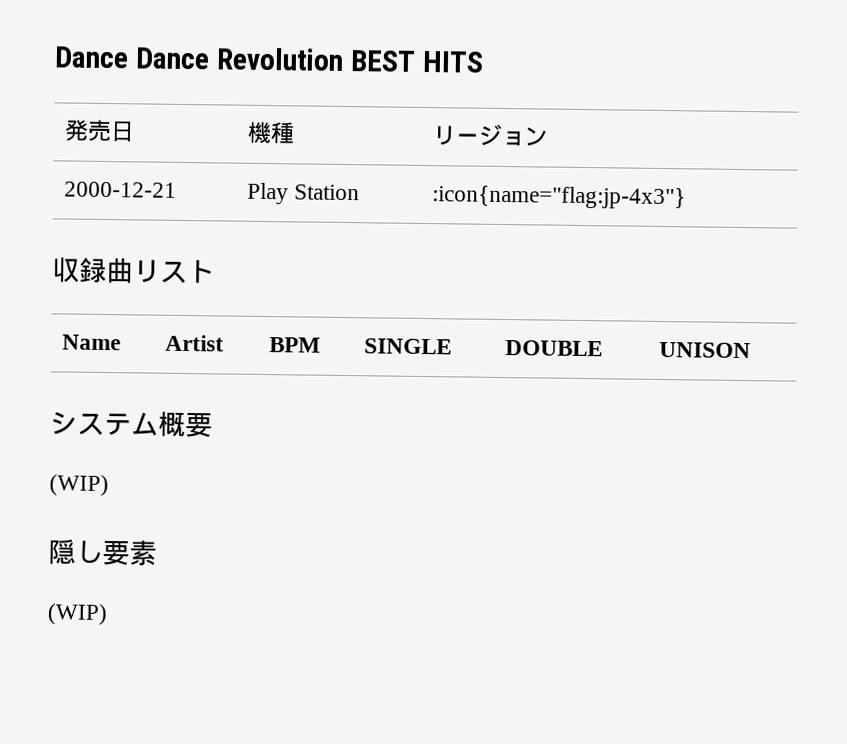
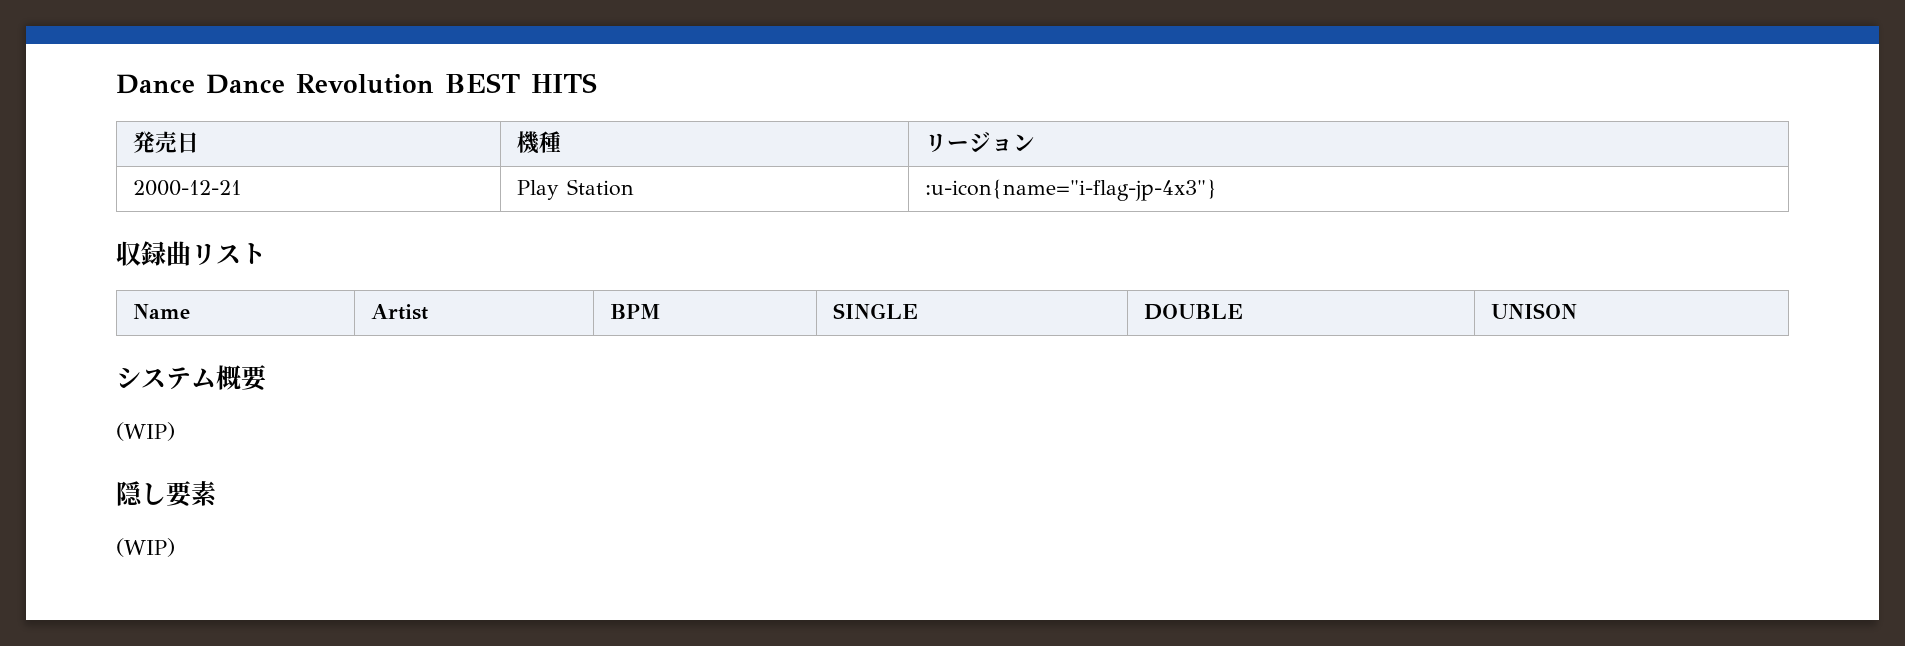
[431,185,686,210] :icon{name="flag:jp-4x3"} -> [925,179,1218,201] :u-icon{name="i-flag-jp-4x3"}

